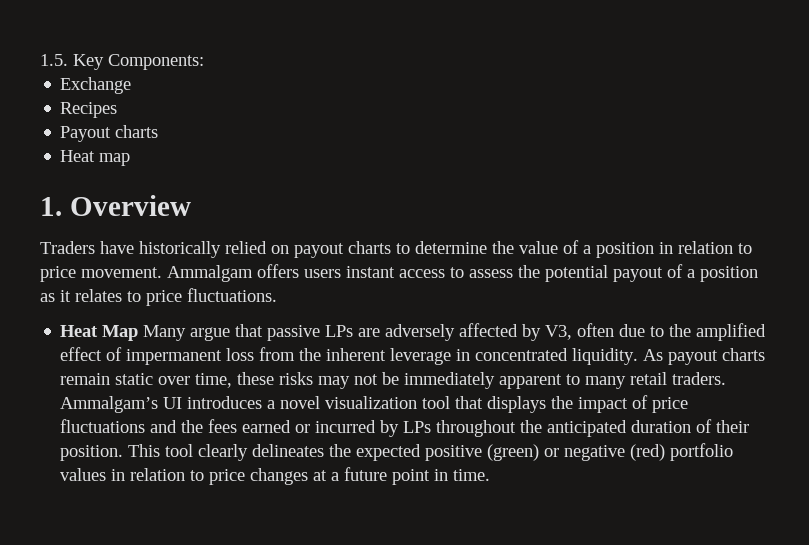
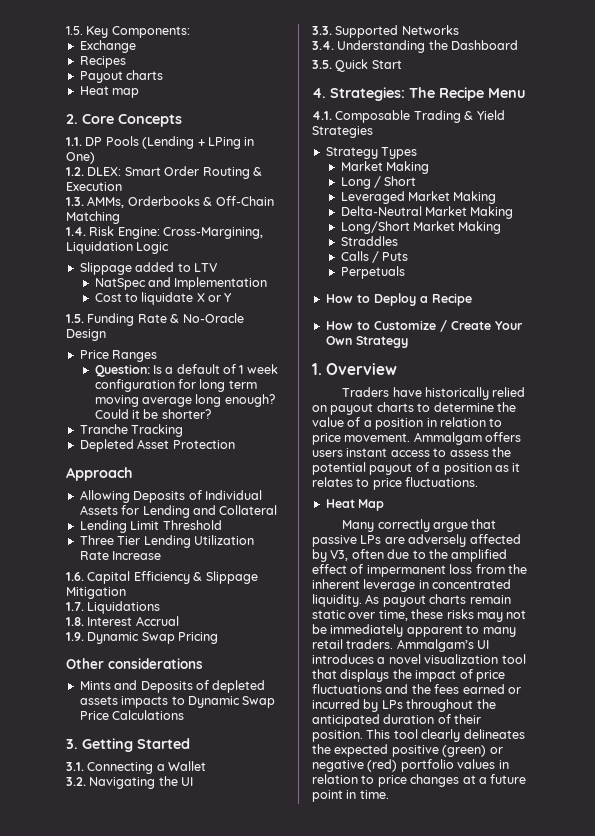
(131, 159) none -> [66,114,182,127] [66,136,255,149] [66,152,95,164] [66,166,262,179] [66,182,122,191] [66,196,274,208] [66,211,120,224] [66,226,264,239] [66,241,170,254] [79,262,218,275] [94,277,268,290] [94,292,233,305] [66,313,244,326] [66,329,106,341] [79,350,158,362] [94,364,278,377] [94,379,257,392] [94,394,275,407] [94,409,211,419] [79,424,184,437] [79,439,235,452] [66,467,133,481] [79,490,262,503] [79,505,278,518] [79,520,222,533] [79,535,254,548] [79,551,162,560] [66,571,258,584] [66,587,126,599] [66,601,161,614] [66,616,179,626] [66,632,219,644] [66,658,203,669] [79,680,266,693] [79,696,276,708] [79,710,185,720] [66,738,190,752] [66,761,207,774] [66,776,194,789] [312,25,459,38] [312,40,519,53] [312,59,402,72] [312,87,526,101] [312,110,505,123] [312,126,373,138] [325,147,418,159] [340,161,429,174] [340,176,417,189] [340,191,497,204] [340,206,514,219] [340,221,502,234] [340,236,398,246] [340,251,409,263] [340,266,405,279] [325,293,472,306] [325,320,523,332] [325,336,408,348] // 2. Core Concepts // 1.1. DP Pools (Lending + LPing in One) // 1.2. DLEX: Smart Order Routing & Execution // 1.3. AMMs, Orderbooks & Off-Chain Matching // 1.4. Risk Engine: Cross-Margining, Liquidation Logic // Slippage added to LTV // NatSpec and Implementation // Cost to liquidate X or Y // 1.5. Funding Rate & No-Oracle Design // Price Ranges // Question: Is a default of 1 week configuration for long term moving average long enough? Could it be shorter? // Tranche Tracking // Depleted Asset Protection // Approach // Allowing Deposits of Individual Assets for Lending and Collateral // Lending Limit Threshold // Three Tier Lending Utilization Rate Increase // 1.6. Capital Efficiency & Slippage Mitigation // 1.7. Liquidations // 1.8. Interest Accrual // 1.9. Dynamic Swap Pricing // Other considerations // Mints and Deposits of depleted assets impacts to Dynamic Swap Price Calculations // 3. Getting Started // 3.1. Connecting a Wallet // 3.2. Navigating the UI // 3.3. Supported Networks // 3.4. Understanding the Dashboard // 3.5. Quick Start // 4. Strategies: The Recipe Menu // 4.1. Composable Trading & Yield Strategies // Strategy Types // Market Making // Long / Short // Leveraged Market Making // Delta-Neutral Market Making // Long/Short Market Making // Straddles // Calls / Puts // Perpetuals // How to Deploy a Recipe // How to Customize / Create Your Own Strategy
[143,325,187,341] Many -> [342,519,430,532] // Many correctly

